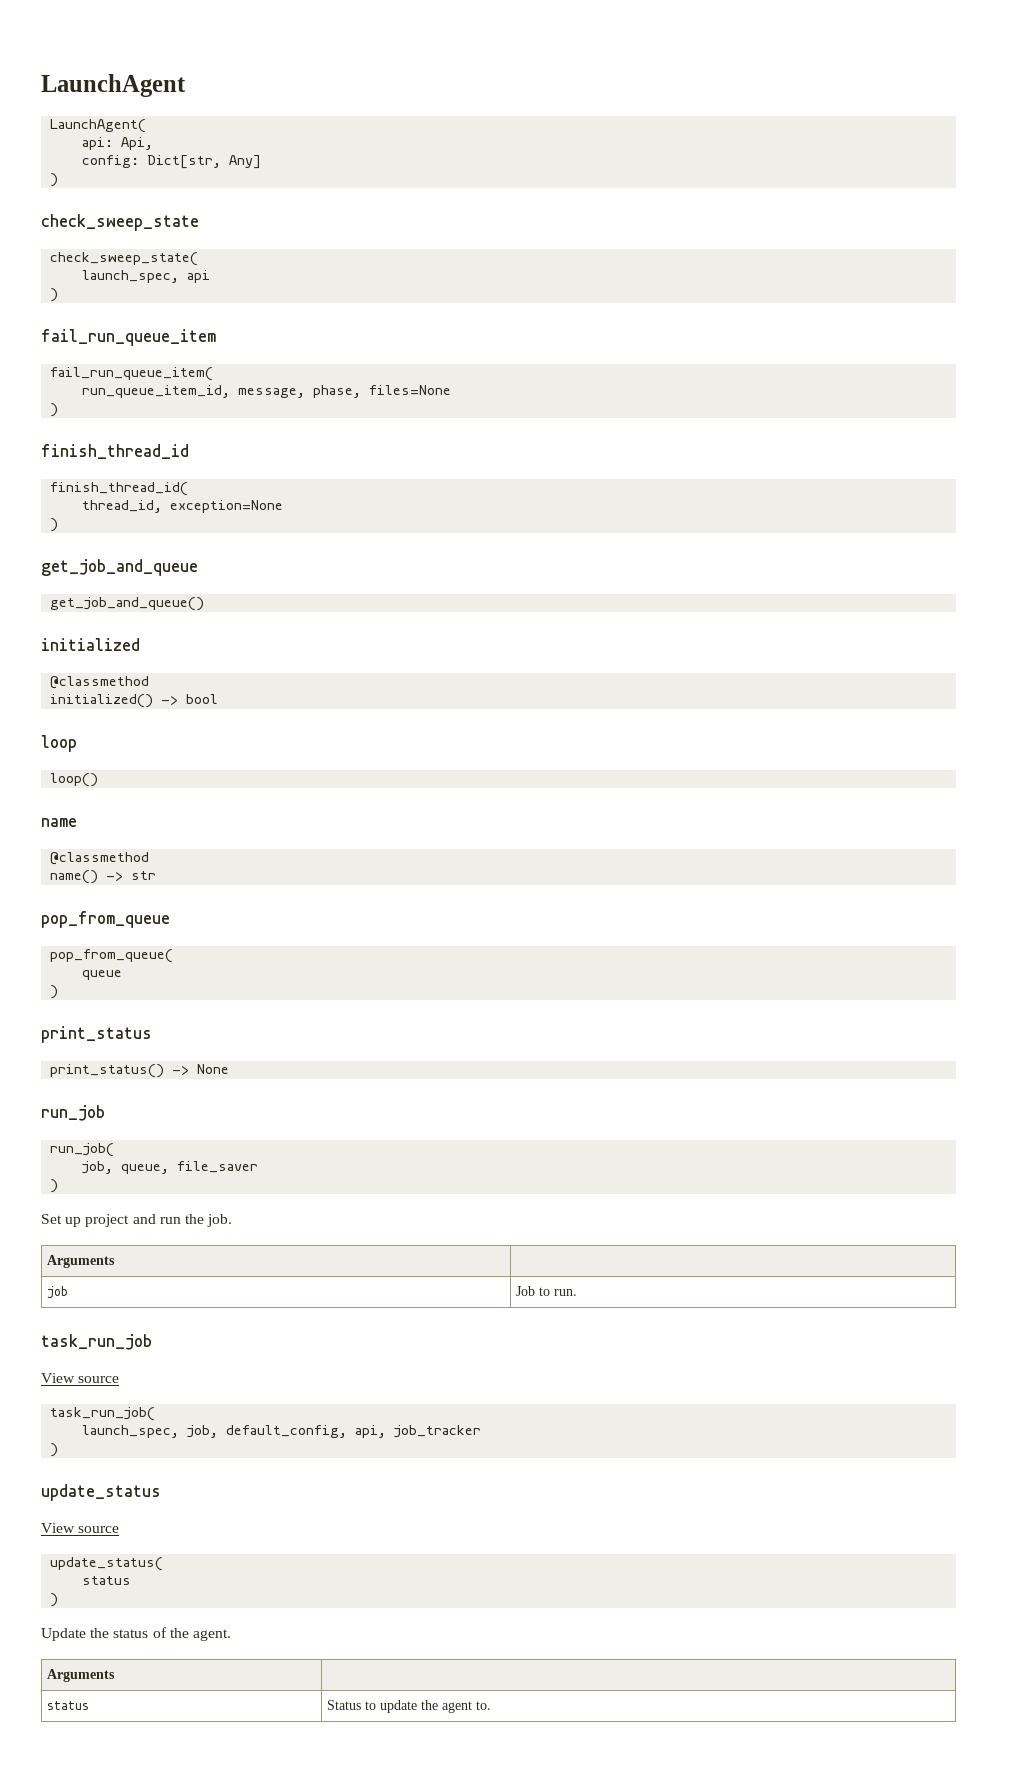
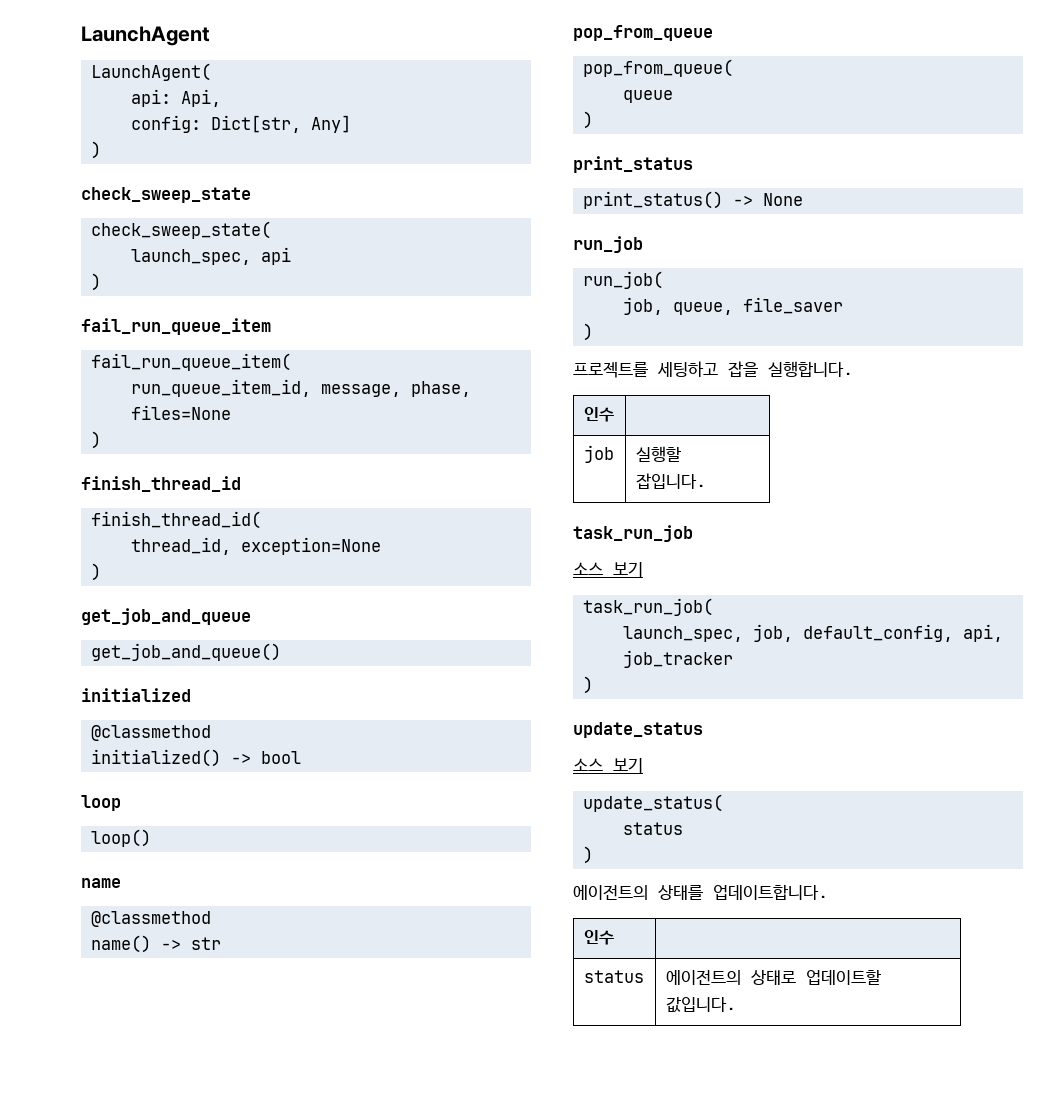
[41,1214,233,1227] [47,1255,116,1268] [47,1286,69,1299] [516,1286,578,1296] Set up project and run the job. // Arguments | // job | Job to run. -> [573,361,853,378] [583,407,614,422] [583,445,614,463] [635,446,681,462] [635,473,706,489] 프로젝트를 세팅하고 잡을 실행합니다. // 인수 | // job | 실행할 잡입니다.
[41,1373,120,1383] View source -> [573,562,643,577] 소스 보기
[41,1523,120,1533] View source -> [573,758,643,773] 소스 보기
[41,1627,231,1641] [47,1669,116,1682] [47,1701,90,1710] [327,1700,492,1713] Update the status of the agent. // Arguments | // status | Status to update the agent to. -> [573,884,828,900] [583,930,614,945] [583,970,644,983] [665,969,881,985] [665,997,736,1013] 에이전트의 상태를 업데이트합니다. // 인수 | // status | 에이전트의 상태로 업데이트할 값입니다.

